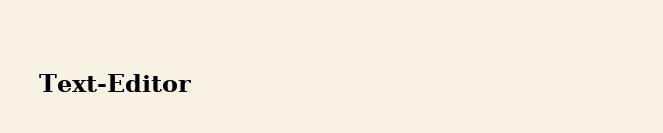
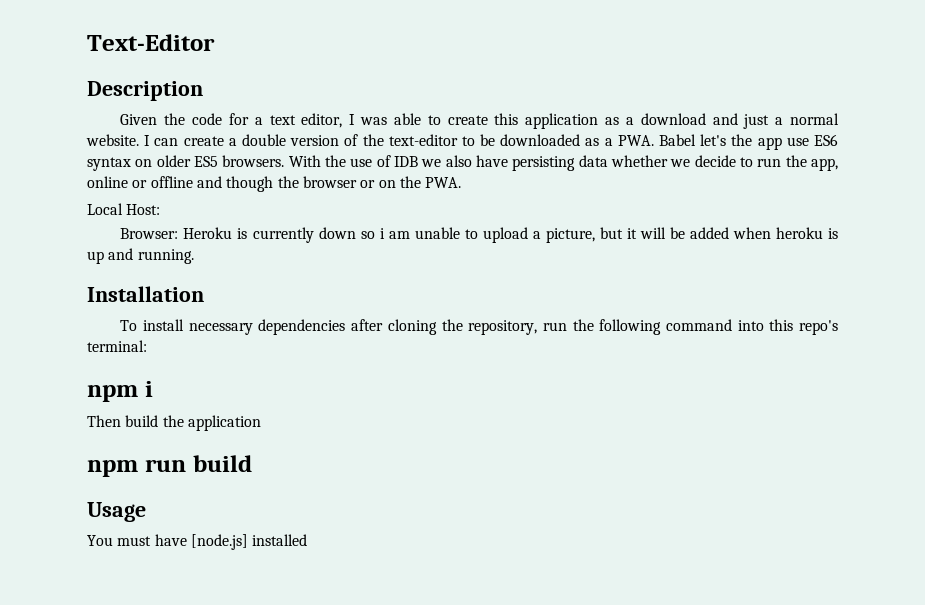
(191, 83) none -> [87,81,203,101] [120,113,840,129] [86,134,838,150] [87,155,839,171] [87,176,462,192] [87,203,161,215] [120,227,838,243] [87,248,194,264] [87,286,204,302] [120,319,838,335] [87,340,147,352] [87,381,153,402] [87,415,261,431] [87,455,252,477] [87,502,146,522] [87,534,308,550] // Description // Given the code for a text editor, I was able to create this application as a download and just a normal website. I can create a double version of the text-editor to be downloaded as a PWA. Babel let's the app use ES6 syntax on older ES5 browsers. With the use of IDB we also have persisting data whether we decide to run the app, online or offline and though the browser or on the PWA. // Local Host: // Browser: Heroku is currently down so i am unable to upload a picture, but it will be added when heroku is up and running. // Installation // To install necessary dependencies after cloning the repository, run the following command into this repo's terminal: // npm i // Then build the application // npm run build // Usage // You must have [node.js] installed

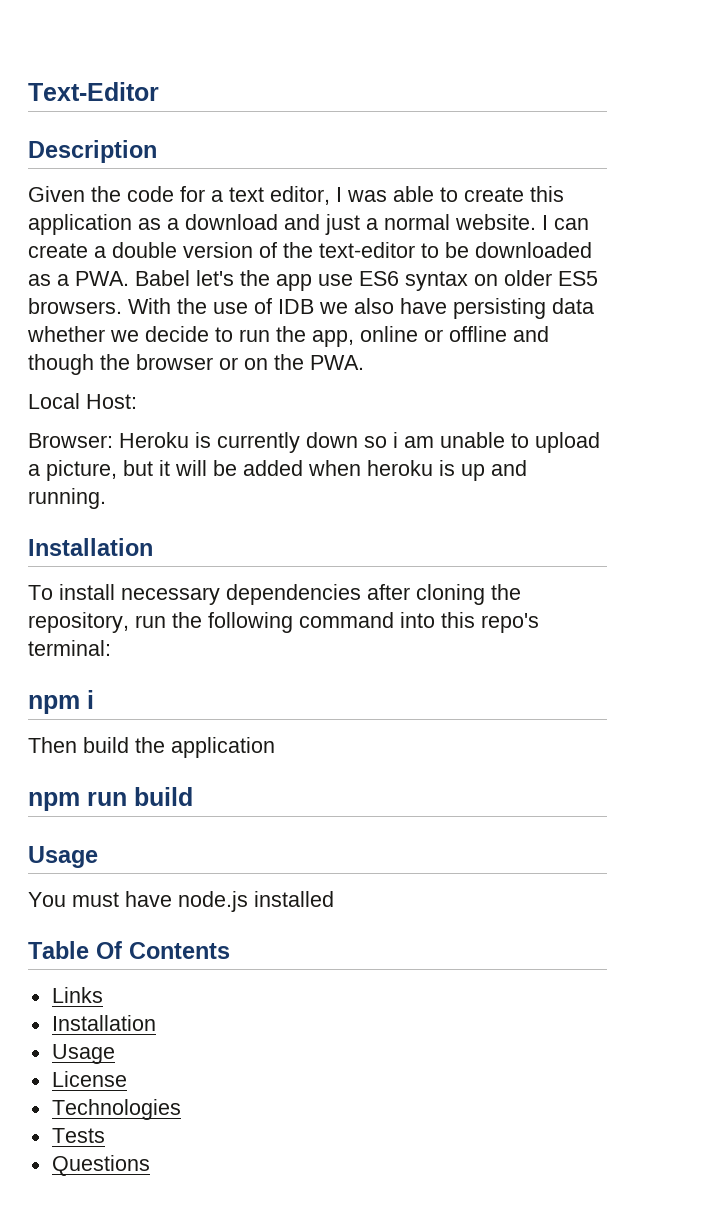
[190,534,248,550] [node.js] -> [178,891,248,912] node.js
(308, 540) none -> [28,941,230,959] [51,987,103,1003] [51,1015,156,1031] [51,1044,115,1064] [51,1071,127,1087] [51,1099,181,1120] [51,1128,105,1143] [51,1155,150,1176] // Table Of Contents // Links // Installation // Usage // License // Technologies // Tests // Questions

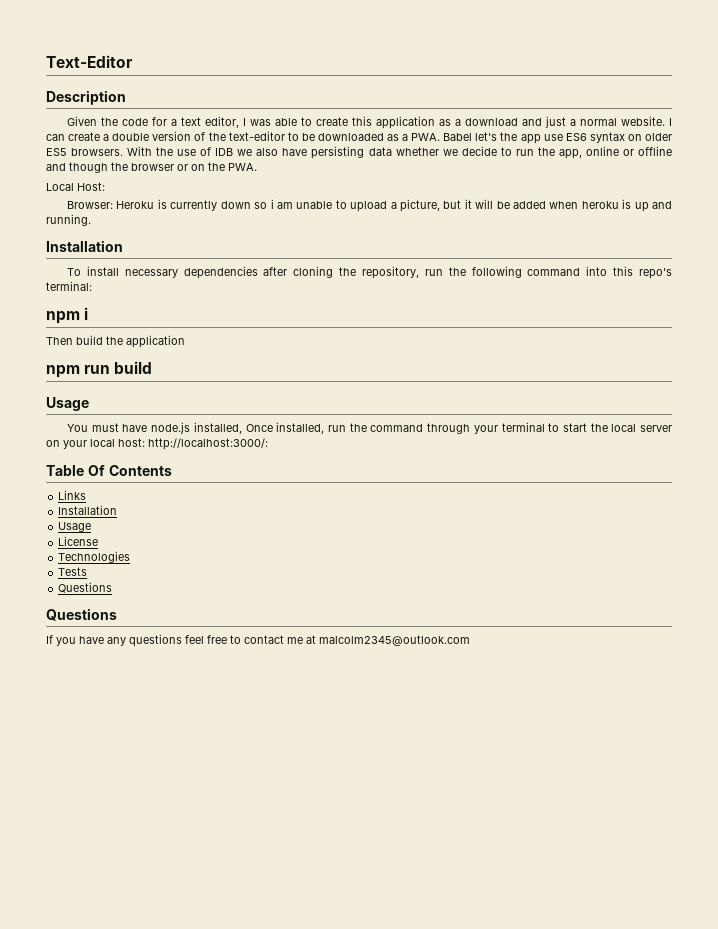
[254,891,334,907] installed -> [193,422,672,434] [46,438,268,450] installed, Once installed, run the command through your terminal to start the local server on your local host: http://localhost:3000/:
(150, 1165) none -> [46,608,117,621] [46,634,470,647] // Questions // If you have any questions feel free to contact me at malcolm2345@outlook.com

